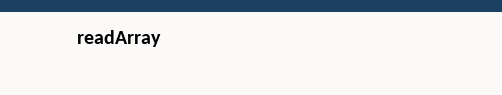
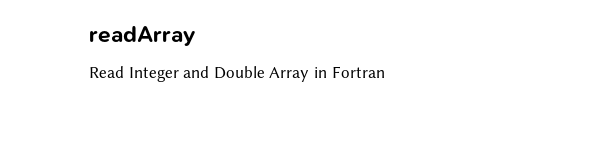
(161, 38) none -> [89,66,385,82] // Read Integer and Double Array in Fortran

